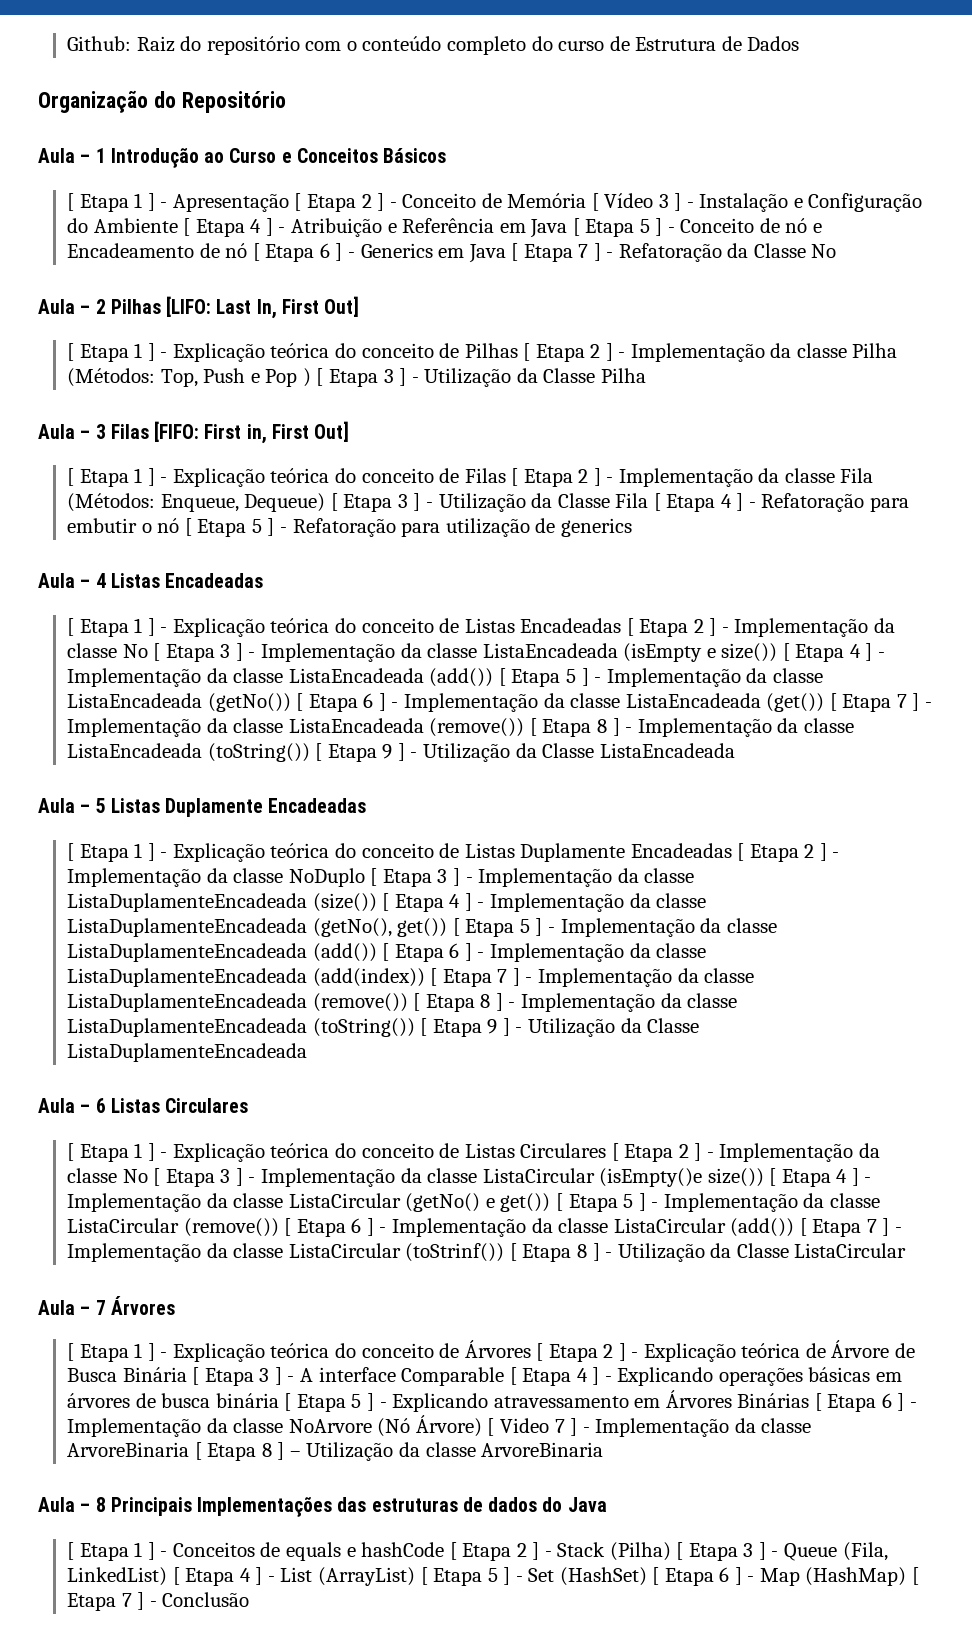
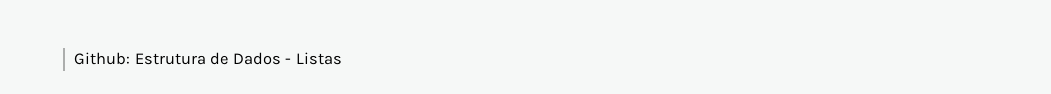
[136,36,800,55] [38,90,286,113] [38,148,447,168] [67,193,923,212] [67,218,822,238] [67,243,837,263] [38,296,360,319] [67,343,898,362] [67,368,646,387] [38,421,350,444] [67,468,874,487] [67,493,909,512] [67,518,632,537] [38,573,264,588] [67,618,895,637] [67,643,885,662] [67,668,823,687] [67,693,932,712] [67,718,854,737] [67,743,735,762] [38,798,367,817] [67,843,840,862] [67,868,695,887] [67,893,707,912] [67,918,777,937] [67,943,707,962] [67,968,755,987] [67,993,738,1012] [67,1018,700,1037] [67,1043,308,1062] [38,1098,249,1113] [67,1143,880,1162] [67,1168,872,1187] [67,1193,880,1212] [67,1218,902,1237] [67,1243,907,1262] [38,1296,175,1315] [67,1340,915,1362] [67,1367,902,1386] [67,1390,917,1412] [67,1415,812,1437] [67,1442,604,1461] [38,1497,607,1517] [67,1542,888,1561] [67,1567,920,1586] [67,1592,250,1611] Raiz do repositório com o conteúdo completo do curso de Estrutura de Dados // Organização do Repositório // Aula – 1 Introdução ao Curso e Conceitos Básicos // [ Etapa 1 ] - Apresentação [ Etapa 2 ] - Conceito de Memória [ Vídeo 3 ] - Instalação e Configuração do Ambiente [ Etapa 4 ] - Atribuição e Referência em Java [ Etapa 5 ] - Conceito de nó e Encadeamento de nó [ Etapa 6 ] - Generics em Java [ Etapa 7 ] - Refatoração da Classe No // Aula – 2 Pilhas [LIFO: Last In, First Out] // [ Etapa 1 ] - Explicação teórica do conceito de Pilhas [ Etapa 2 ] - Implementação da classe Pilha (Métodos: Top, Push e Pop ) [ Etapa 3 ] - Utilização da Classe Pilha // Aula – 3 Filas [FIFO: First in, First Out] // [ Etapa 1 ] - Explicação teórica do conceito de Filas [ Etapa 2 ] - Implementação da classe Fila (Métodos: Enqueue, Dequeue) [ Etapa 3 ] - Utilização da Classe Fila [ Etapa 4 ] - Refatoração para embutir o nó [ Etapa 5 ] - Refatoração para utilização de generics // Aula – 4 Listas Encadeadas // [ Etapa 1 ] - Explicação teórica do conceito de Listas Encadeadas [ Etapa 2 ] - Implementação da classe No [ Etapa 3 ] - Implementação da classe ListaEncadeada (isEmpty e size()) [ Etapa 4 ] - Implementação da classe ListaEncadeada (add()) [ Etapa 5 ] - Implementação da classe ListaEncadeada (getNo()) [ Etapa 6 ] - Implementação da classe ListaEncadeada (get()) [ Etapa 7 ] - Implementação da classe ListaEncadeada (remove()) [ Etapa 8 ] - Implementação da classe ListaEncadeada (toString()) [ Etapa 9 ] - Utilização da Classe ListaEncadeada // Aula – 5 Listas Duplamente Encadeadas // [ Etapa 1 ] - Explicação teórica do conceito de Listas Duplamente Encadeadas [ Etapa 2 ] - Implementação da classe NoDuplo [ Etapa 3 ] - Implementação da classe ListaDuplamenteEncadeada (size()) [ Etapa 4 ] - Implementação da classe ListaDuplamenteEncadeada (getNo(), get()) [ Etapa 5 ] - Implementação da classe ListaDuplamenteEncadeada (add()) [ Etapa 6 ] - Implementação da classe ListaDuplamenteEncadeada (add(index)) [ Etapa 7 ] - Implementação da classe ListaDuplamenteEncadeada (remove()) [ Etapa 8 ] - Implementação da classe ListaDuplamenteEncadeada (toString()) [ Etapa 9 ] - Utilização da Classe ListaDuplamenteEncadeada // Aula – 6 Listas Circulares // [ Etapa 1 ] - Explicação teórica do conceito de Listas Circulares [ Etapa 2 ] - Implementação da classe No [ Etapa 3 ] - Implementação da classe ListaCircular (isEmpty()e size()) [ Etapa 4 ] - Implementação da classe ListaCircular (getNo() e get()) [ Etapa 5 ] - Implementação da classe ListaCircular (remove()) [ Etapa 6 ] - Implementação da classe ListaCircular (add()) [ Etapa 7 ] - Implementação da classe ListaCircular (toStrinf()) [ Etapa 8 ] - Utilização da Classe ListaCircular // Aula – 7 Árvores // [ Etapa 1 ] - Explicação teórica do conceito de Árvores [ Etapa 2 ] - Explicação teórica de Árvore de Busca Binária [ Etapa 3 ] - A interface Comparable [ Etapa 4 ] - Explicando operações básicas em árvores de busca binária [ Etapa 5 ] - Explicando atravessamento em Árvores Binárias [ Etapa 6 ] - Implementação da classe NoArvore (Nó Árvore) [ Video 7 ] - Implementação da classe ArvoreBinaria [ Etapa 8 ] – Utilização da classe ArvoreBinaria // Aula – 8 Principais Implementações das estruturas de dados do Java // [ Etapa 1 ] - Conceitos de equals e hashCode [ Etapa 2 ] - Stack (Pilha) [ Etapa 3 ] - Queue (Fila, LinkedList) [ Etapa 4 ] - List (ArrayList) [ Etapa 5 ] - Set (HashSet) [ Etapa 6 ] - Map (HashMap) [ Etapa 7 ] - Conclusão -> [134,52,342,65] Estrutura de Dados - Listas

